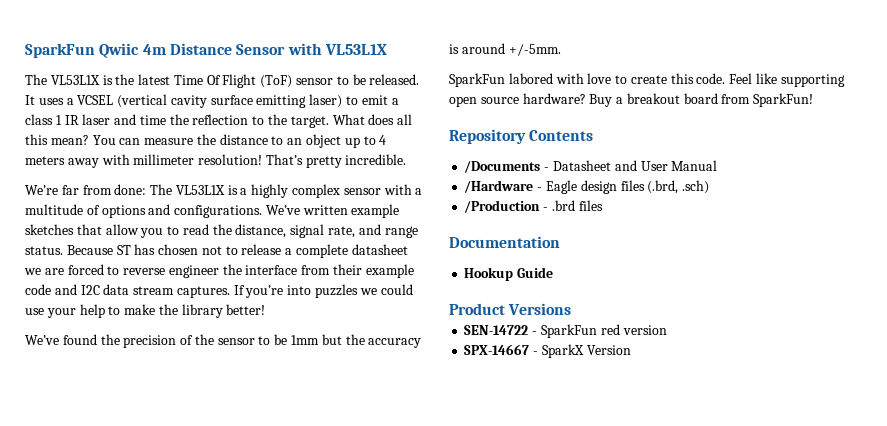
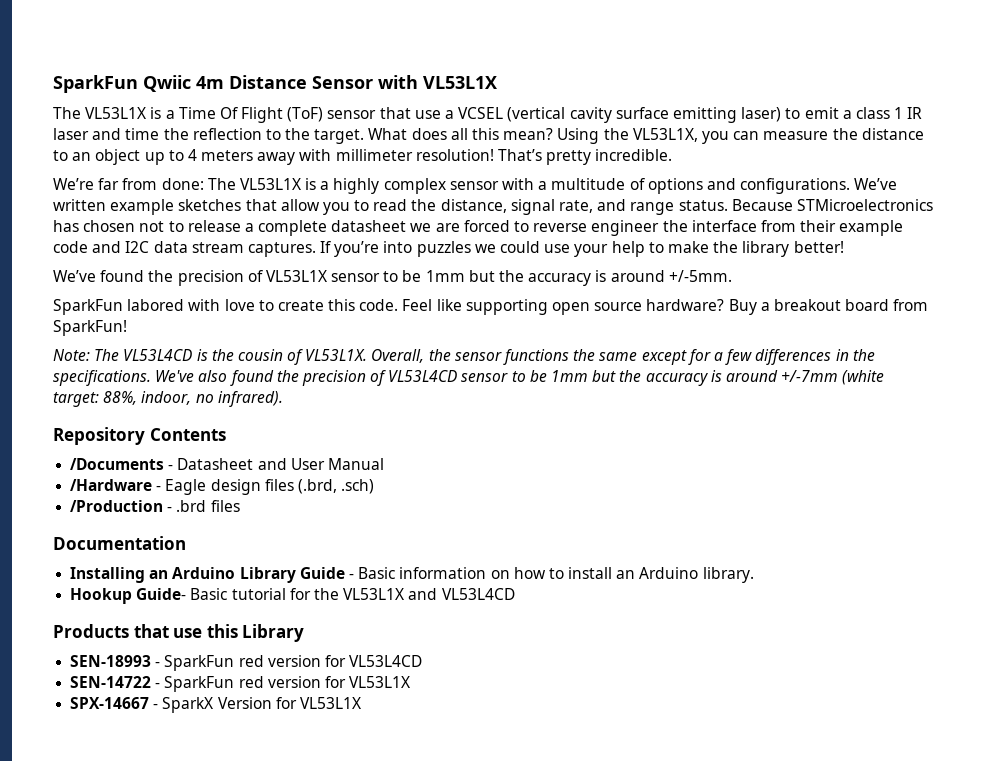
[115,74,171,85] the latest -> [165,110,175,119] a
[336,74,420,85] [25,95,64,105] to be released. It uses -> [379,107,441,119] that use
[92,135,116,145] You -> [557,128,729,144] Using the VL53L1X, you
[116,245,131,255] ST -> [796,199,933,211] STMicroelectronics
[194,334,214,345] the -> [265,270,328,282] VL53L1X
(814, 100) none -> [53,349,875,365] [53,370,885,386] [53,391,283,407] // Note: The VL53L4CD is the cousin of VL53L1X. Overall, the sensor functions the same except for a few differences in the specifications. We've also found the precision of VL53L4CD sensor to be 1mm but the accuracy is around +/-7mm (white target: 88%, indoor, no infrared).
[464,267,554,281] [449,303,572,315] Hookup Guide // Product Versions -> [70,567,754,583] [70,588,515,604] [53,624,305,642] [70,655,423,671] Installing an Arduino Library Guide - Basic information on how to install an Arduino library. // Hookup Guide- Basic tutorial for the VL53L1X and VL53L4CD // Products that use this Library // SEN-18993 - SparkFun red version for VL53L4CD
(667, 330) none -> [324,676,412,688] for VL53L1X
(631, 350) none -> [275,697,362,709] for VL53L1X

